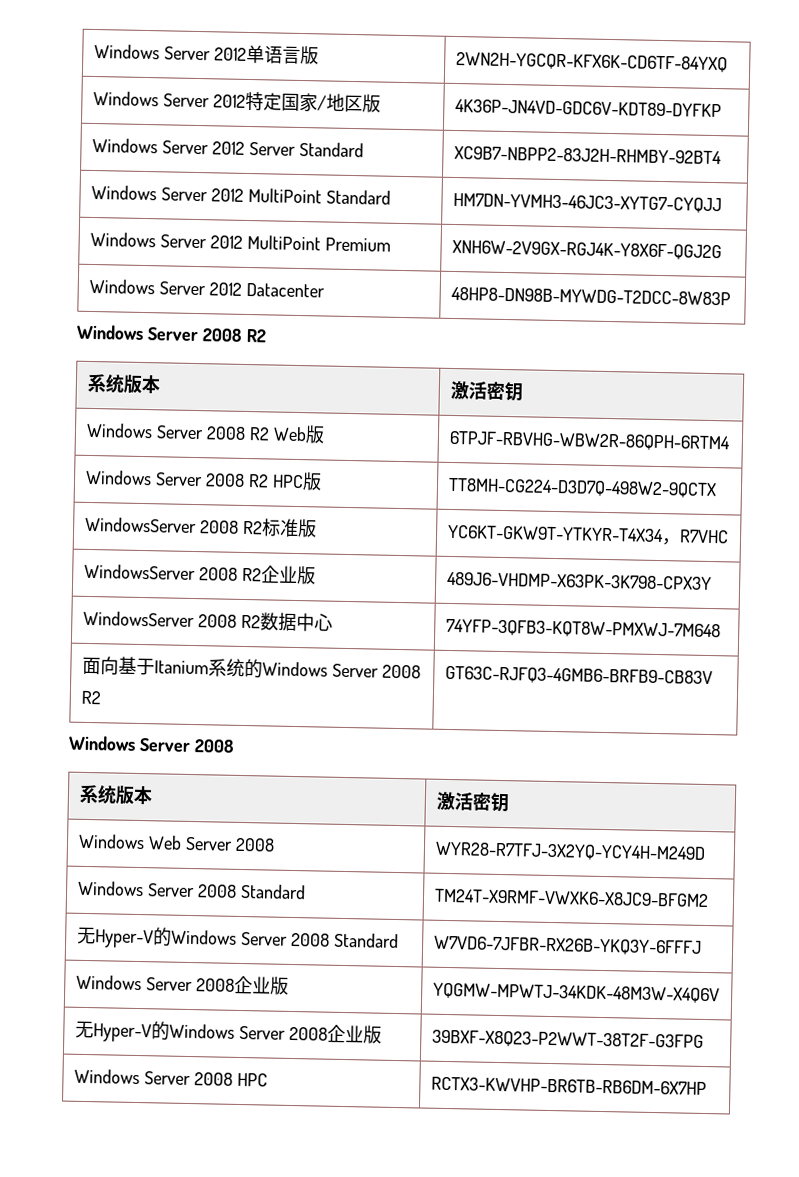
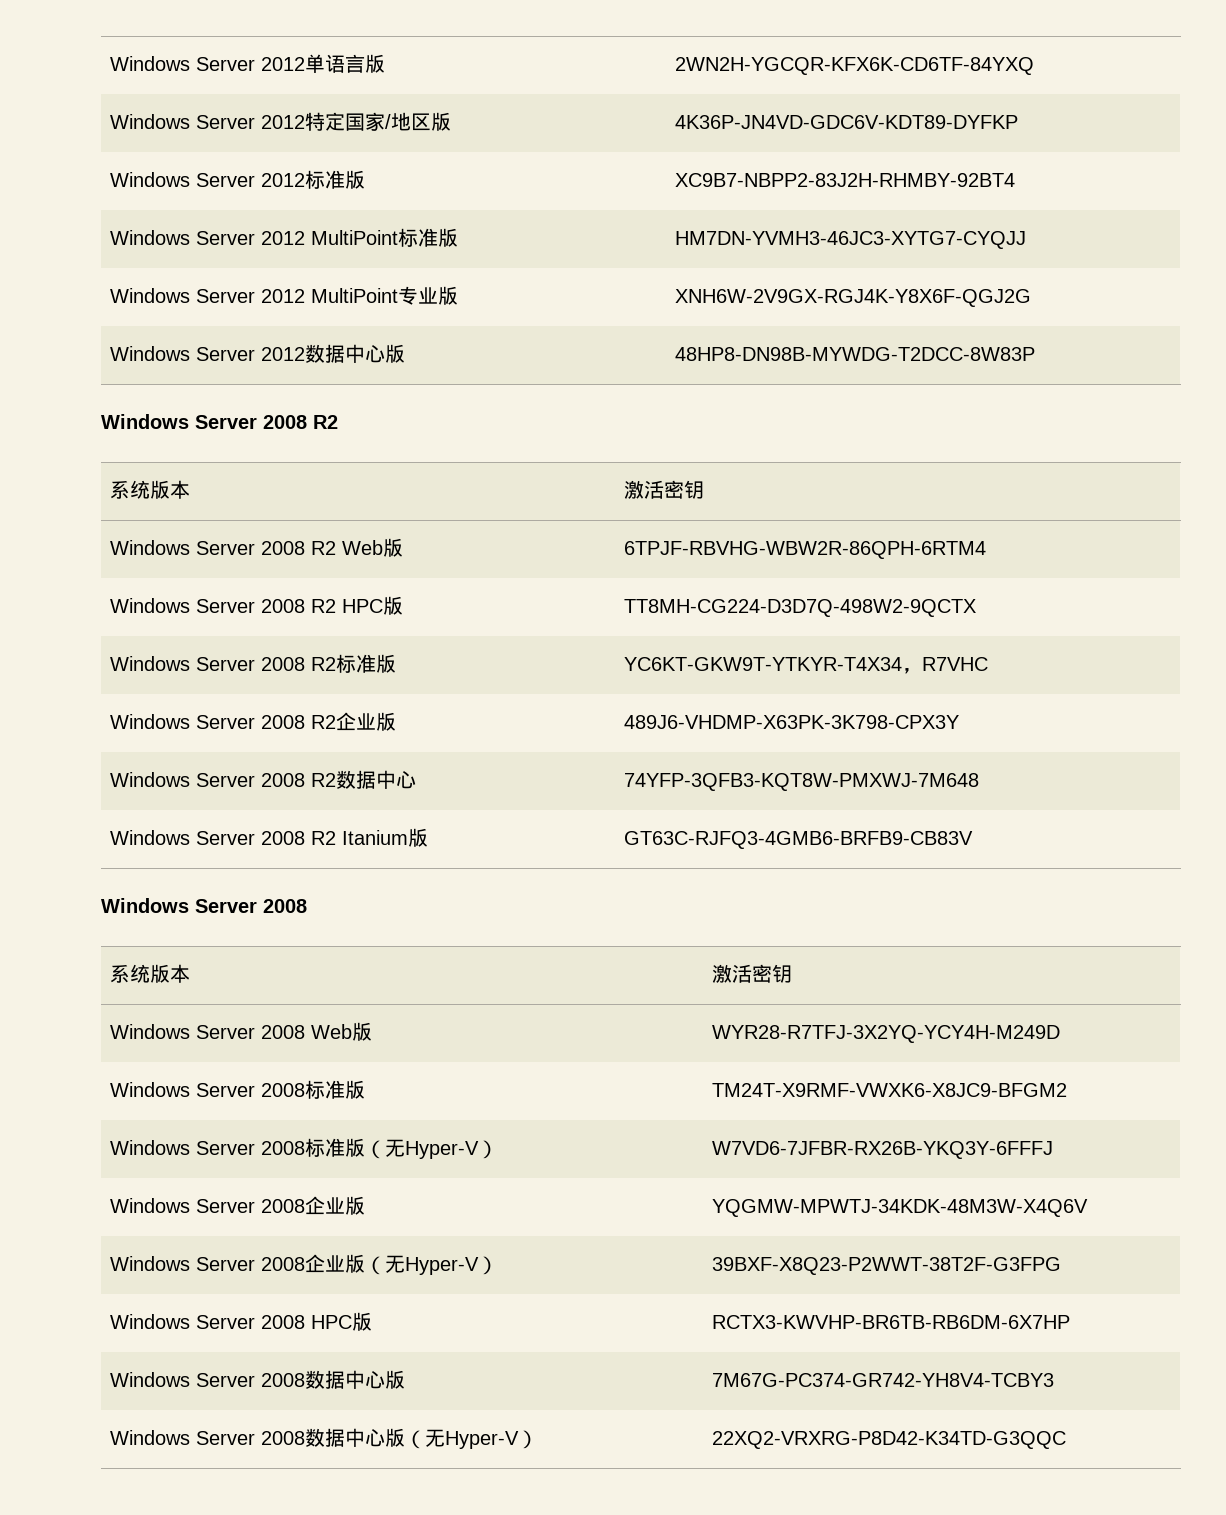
[248,141,364,158] Server Standard -> [305,170,366,189] 标准版
[325,189,391,205] Standard -> [398,228,459,247] 标准版
[324,237,391,252] Premium -> [398,286,459,305] 专业版
[245,282,325,298] Datacenter -> [305,344,406,363] 数据中心版
[85,516,198,534] WindowsServer -> [110,656,256,671] Windows Server
[84,563,197,581] WindowsServer -> [110,714,256,729] Windows Server
[83,610,196,628] WindowsServer -> [110,772,256,787] Windows Server
[82,656,422,679] [81,690,102,705] 面向基于Itanium系统的Windows Server 2008 R2 -> [110,828,429,847] Windows Server 2008 R2 Itanium版
[148,835,275,852] Web Server 2008 -> [196,1022,373,1041] Server 2008 Web版
[239,883,306,900] Standard -> [305,1080,366,1099] 标准版
[77,926,399,949] 无Hyper-V的Windows Server 2008 Standard -> [110,1138,499,1159] Windows Server 2008标准版（无Hyper-V）
[75,1020,383,1044] 无Hyper-V的Windows Server 2008企业版 -> [110,1254,499,1275] Windows Server 2008企业版（无Hyper-V）
(268, 1079) none -> [352,1312,373,1331] 版
(708, 1086) none -> [110,1370,406,1389] [712,1373,1055,1387] [110,1428,539,1449] [712,1431,1067,1449] // Windows Server 2008数据中心版 | 7M67G-PC374-GR742-YH8V4-TCBY3 // Windows Server 2008数据中心版（无Hyper-V） | 22XQ2-VRXRG-P8D42-K34TD-G3QQC

